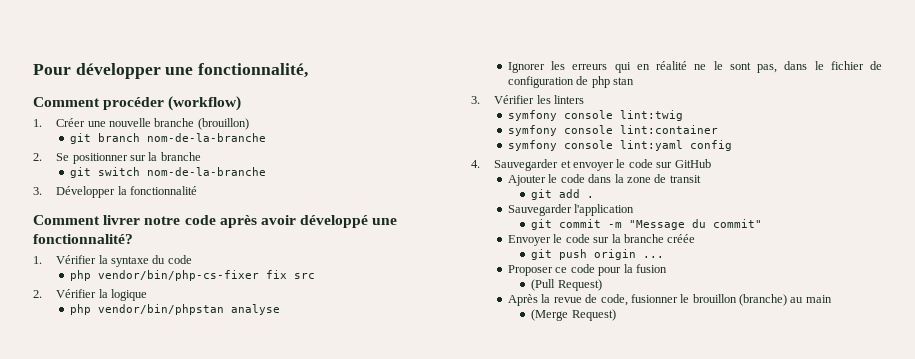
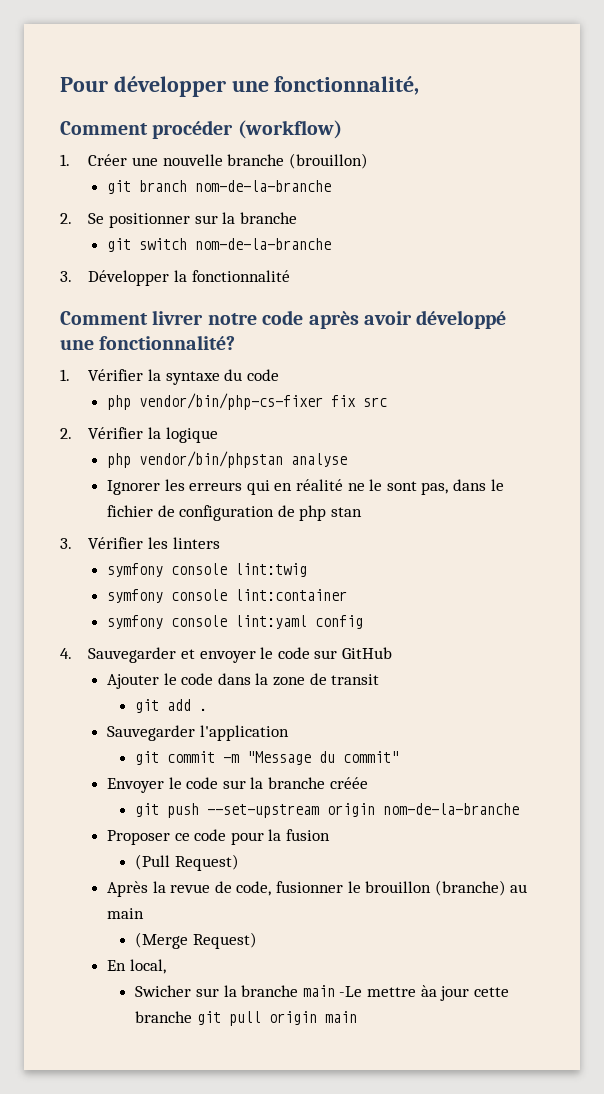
[594,249,665,260] origin ... -> [207,803,520,818] --set-upstream origin nom-de-la-branche
(616, 315) none -> [107,959,166,974] [135,985,509,1001] [135,1011,358,1026] // En local, // Swicher sur la branche main -Le mettre àa jour cette branche git pull origin main

